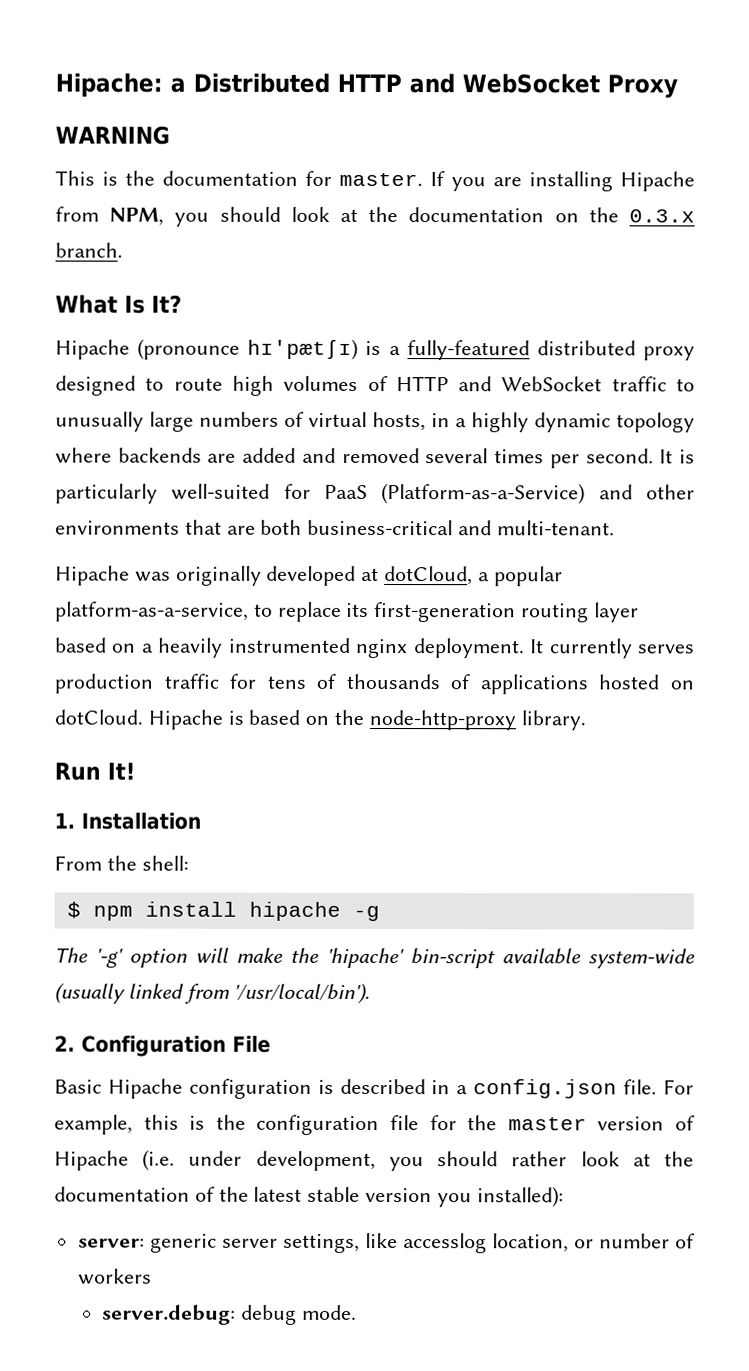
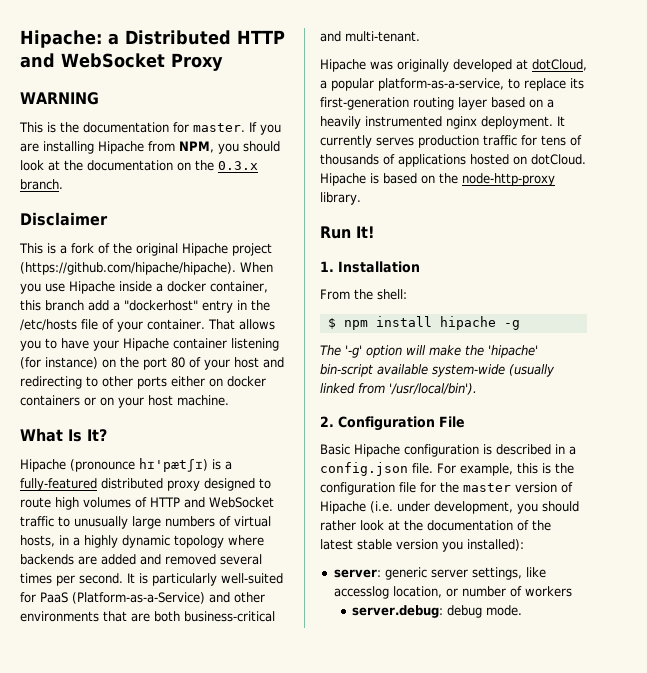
(123, 250) none -> [20,212,108,226] [19,243,272,256] [20,262,273,275] [20,281,268,294] [20,300,270,313] [20,319,275,332] [20,338,279,351] [20,357,284,370] [20,376,266,389] [20,395,229,408] // Disclaimer // This is a fork of the original Hipache project (https://github.com/hipache/hipache). When you use Hipache inside a docker container, this branch add a "dockerhost" entry in the /etc/hosts file of your container. That allows you to have your Hipache container listening (for instance) on the port 80 of your host and redirecting to other ports either on docker containers or on your host machine.

